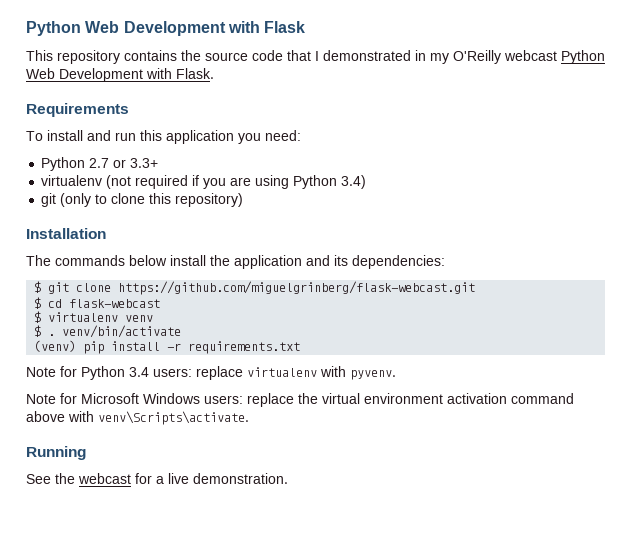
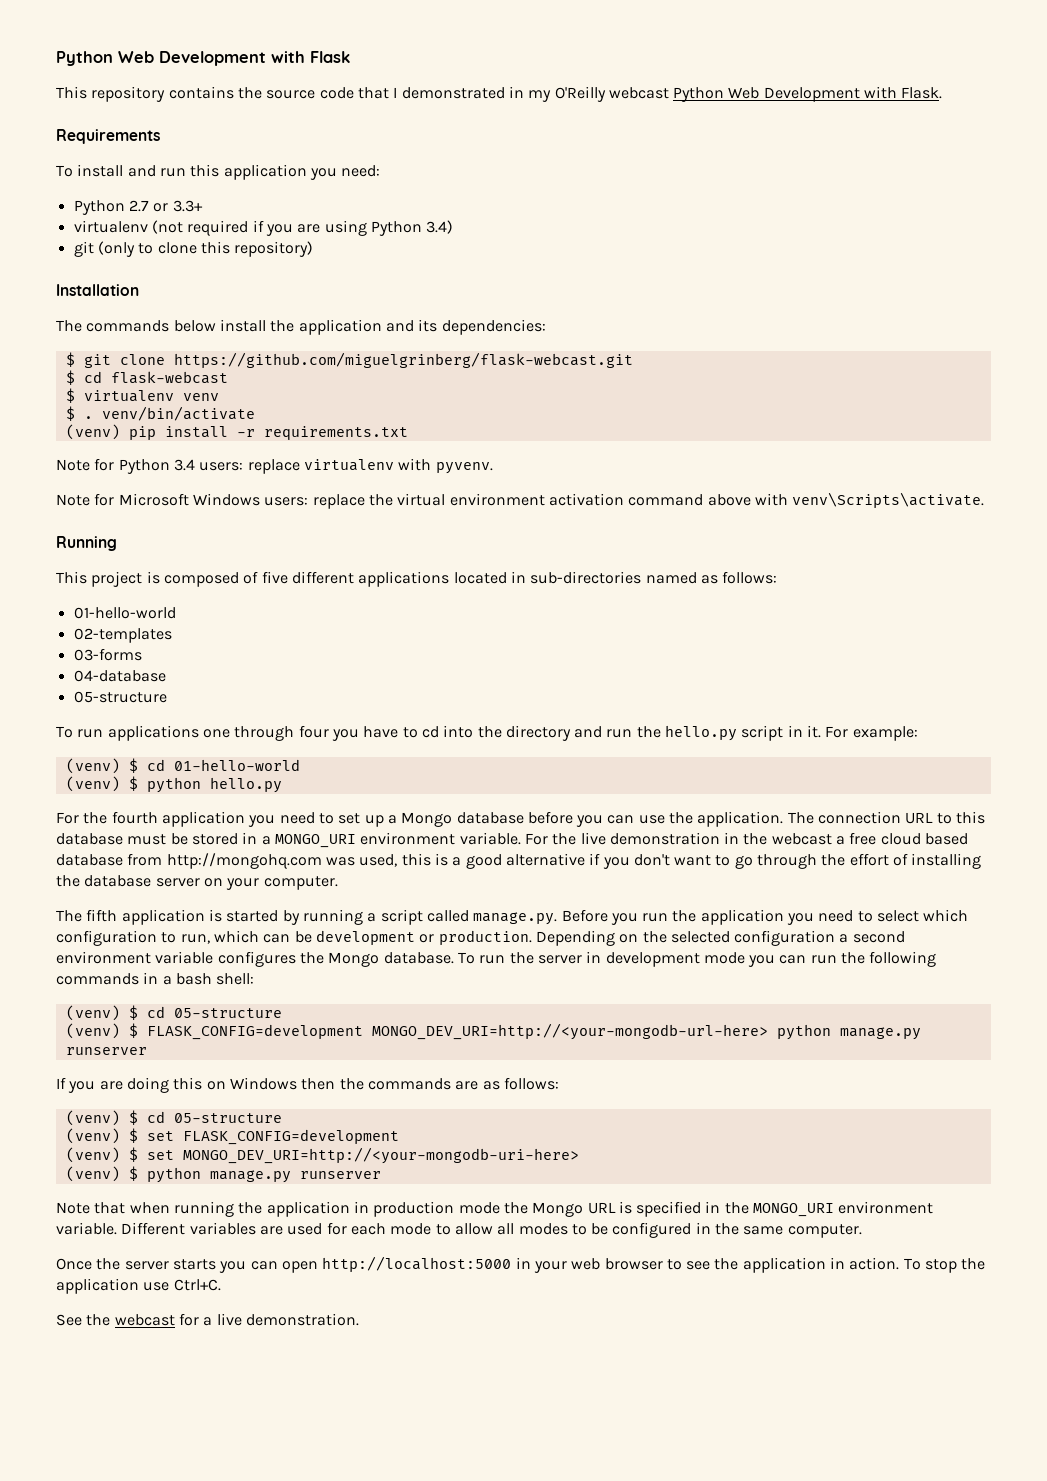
(86, 453) none -> [56,571,778,587] [73,607,176,619] [73,628,172,643] [73,648,142,661] [73,670,166,682] [73,691,167,703] [56,725,918,741] [65,758,300,774] [65,776,282,793] [56,811,986,827] [56,832,969,848] [56,853,982,869] [56,875,338,890] [56,909,969,925] [56,930,905,946] [56,951,937,967] [56,972,255,985] [65,1005,282,1021] [65,1023,921,1040] [65,1047,147,1055] [56,1077,559,1093] [65,1110,282,1126] [65,1128,399,1145] [65,1147,579,1164] [65,1166,381,1183] [56,1201,934,1217] [56,1222,862,1238] [56,1256,986,1273] [56,1278,221,1294] // This project is composed of five different applications located in sub-directories named as follows: // 01-hello-world // 02-templates // 03-forms // 04-database // 05-structure // To run applications one through four you have to cd into the directory and run the hello.py script in it. For example: // (venv) $ cd 01-hello-world // (venv) $ python hello.py // For the fourth application you need to set up a Mongo database before you can use the application. The connection URL to this database must be stored in a MONGO_URI environment variable. For the live demonstration in the webcast a free cloud based database from http://mongohq.com was used, this is a good alternative if you don't want to go through the effort of installing the database server on your computer. // The fifth application is started by running a script called manage.py. Before you run the application you need to select which configuration to run, which can be development or production. Depending on the selected configuration a second environment variable configures the Mongo database. To run the server in development mode you can run the following commands in a bash shell: // (venv) $ cd 05-structure // (venv) $ FLASK_CONFIG=development MONGO_DEV_URI=http://<your-mongodb-url-here> python manage.py runserver // If you are doing this on Windows then the commands are as follows: // (venv) $ cd 05-structure // (venv) $ set FLASK_CONFIG=development // (venv) $ set MONGO_DEV_URI=http://<your-mongodb-uri-here> // (venv) $ python manage.py runserver // Note that when running the application in production mode the Mongo URL is specified in the MONGO_URI environment variable. Different variables are used for each mode to allow all modes to be configured in the same computer. // Once the server starts you can open http://localhost:5000 in your web browser to see the application in action. To stop the application use Ctrl+C.

